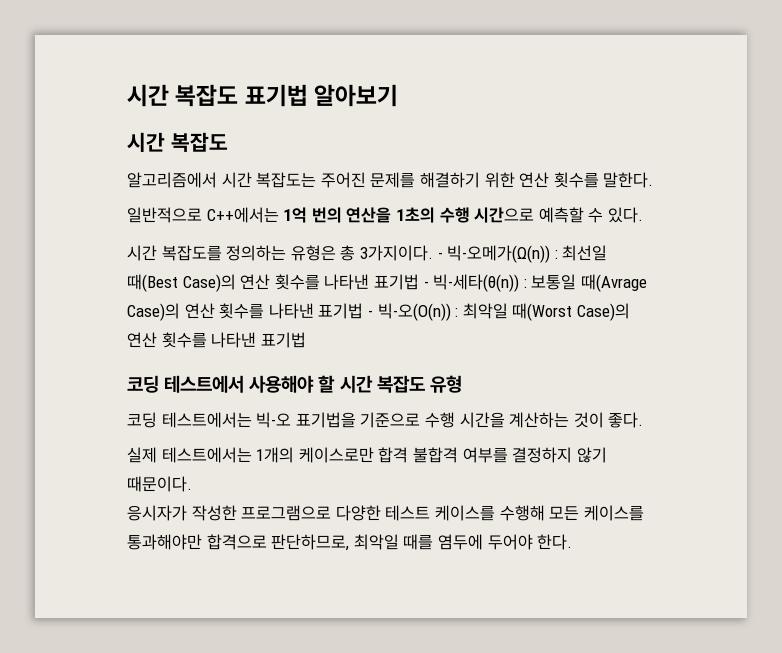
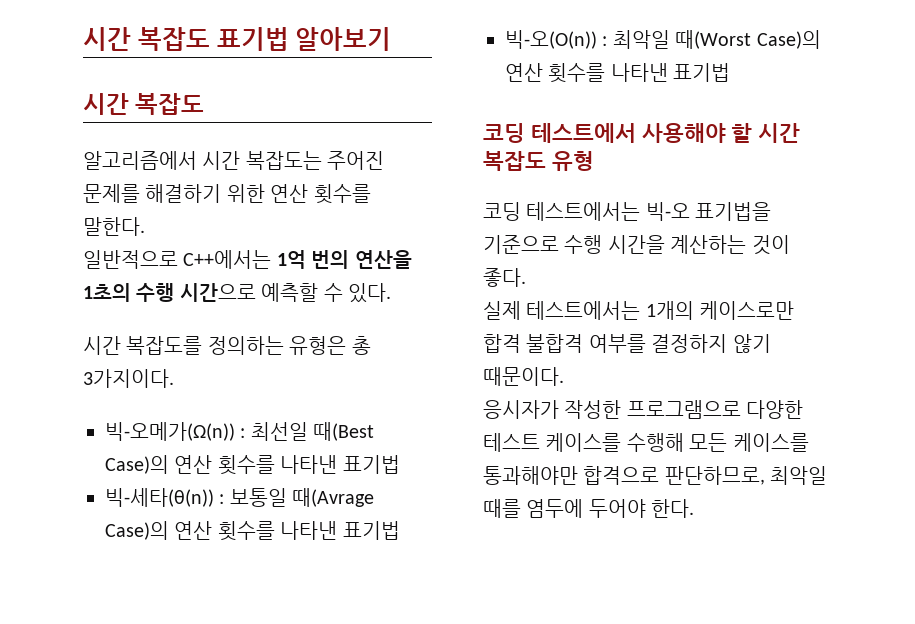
[437,252,443,259] - -> (174, 378) //
[423,281,429,288] - -> (400, 464) //
[367,310,373,317] - -> (400, 530) //

